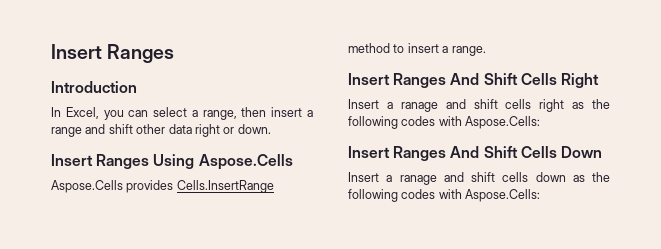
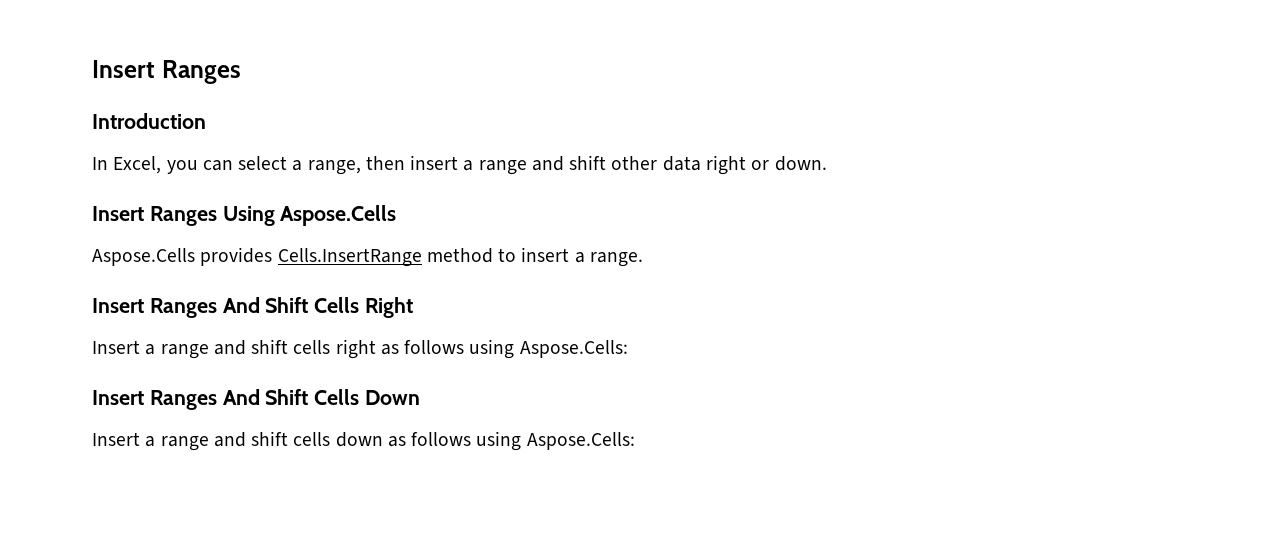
[400,102,438,112] ranage -> [160,344,209,359] range
[592,99,610,109] [348,116,462,129] the following codes with -> [404,339,515,359] follows using
[399,175,437,185] ranage -> [160,436,209,451] range
[592,172,610,182] [348,189,462,202] the following codes with -> [411,431,522,451] follows using

